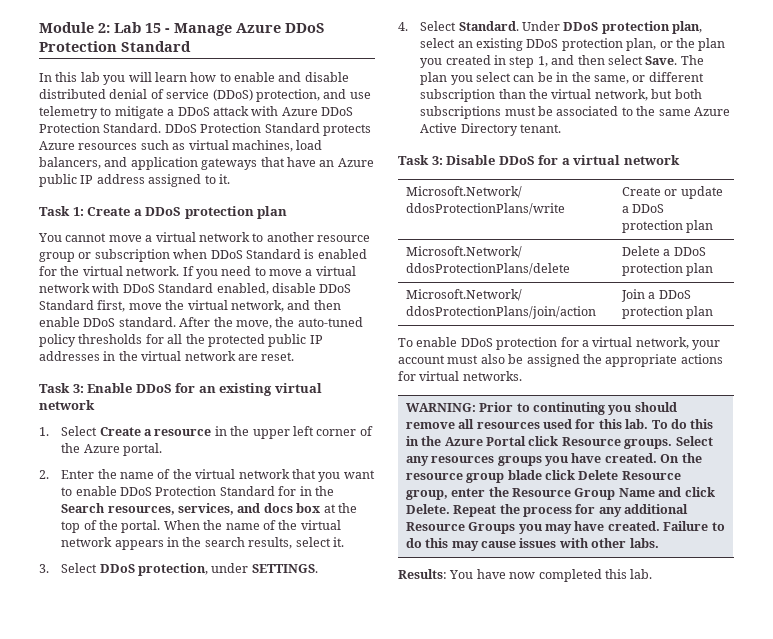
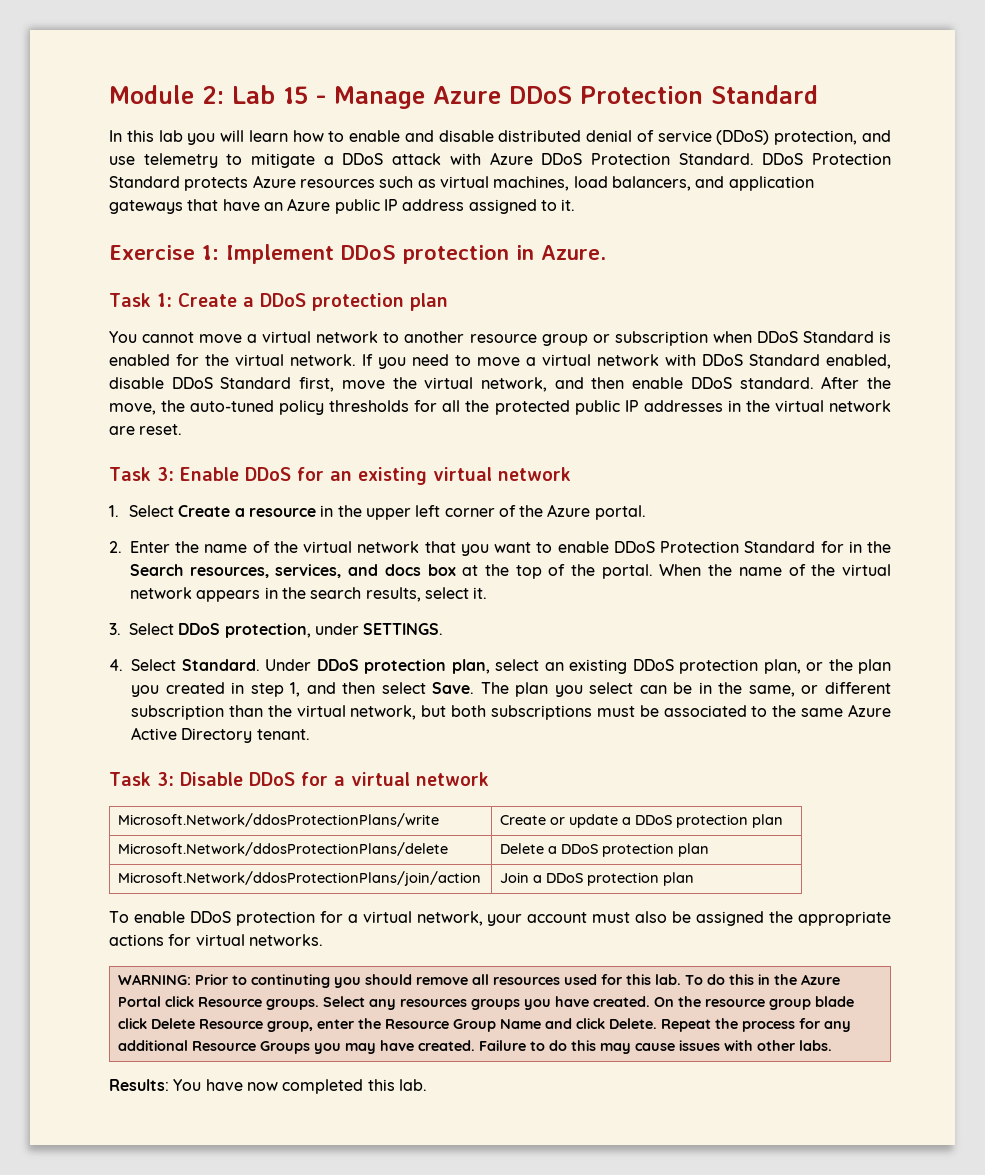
(230, 179) none -> [109,244,606,264] // Exercise 1: Implement DDoS protection in Azure.

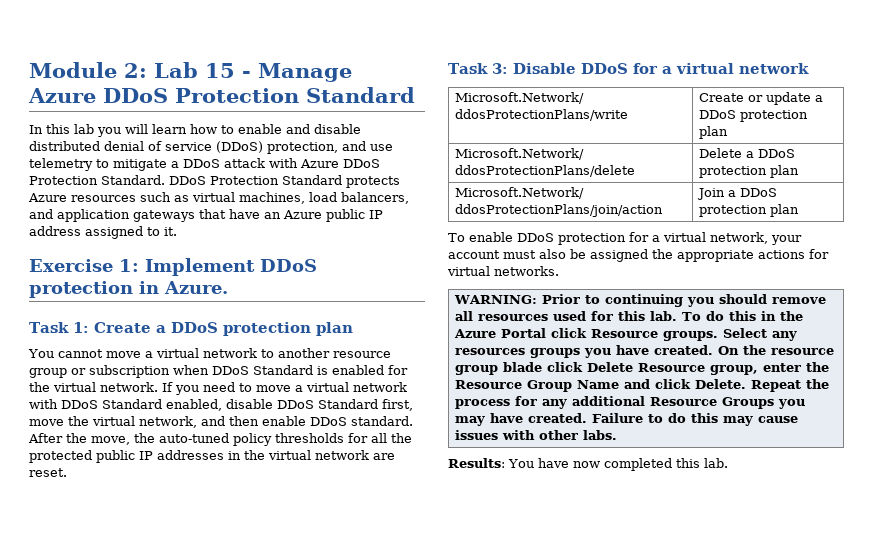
[109,467,571,485] [109,504,646,520] [109,541,892,556] [130,564,892,579] [130,587,488,602] [109,623,444,638] [109,659,891,674] [131,682,891,697] [131,704,892,720] [131,727,310,743] // Task 3: Enable DDoS for an existing virtual network // 1. Select Create a resource in the upper left corner of the Azure portal. // 2. Enter the name of the virtual network that you want to enable DDoS Protection Standard for in the Search resources, services, and docs box at the top of the portal. When the name of the virtual network appears in the search results, select it. // 3. Select DDoS protection, under SETTINGS. // 4. Select Standard. Under DDoS protection plan, select an existing DDoS protection plan, or the plan you created in step 1, and then select Save. The plan you select can be in the same, or different subscription than the virtual network, but both subscriptions must be associated to the same Azure Active Directory tenant. -> (67, 472) none
[251,974,331,988] continuting -> [604,294,683,307] continuing

